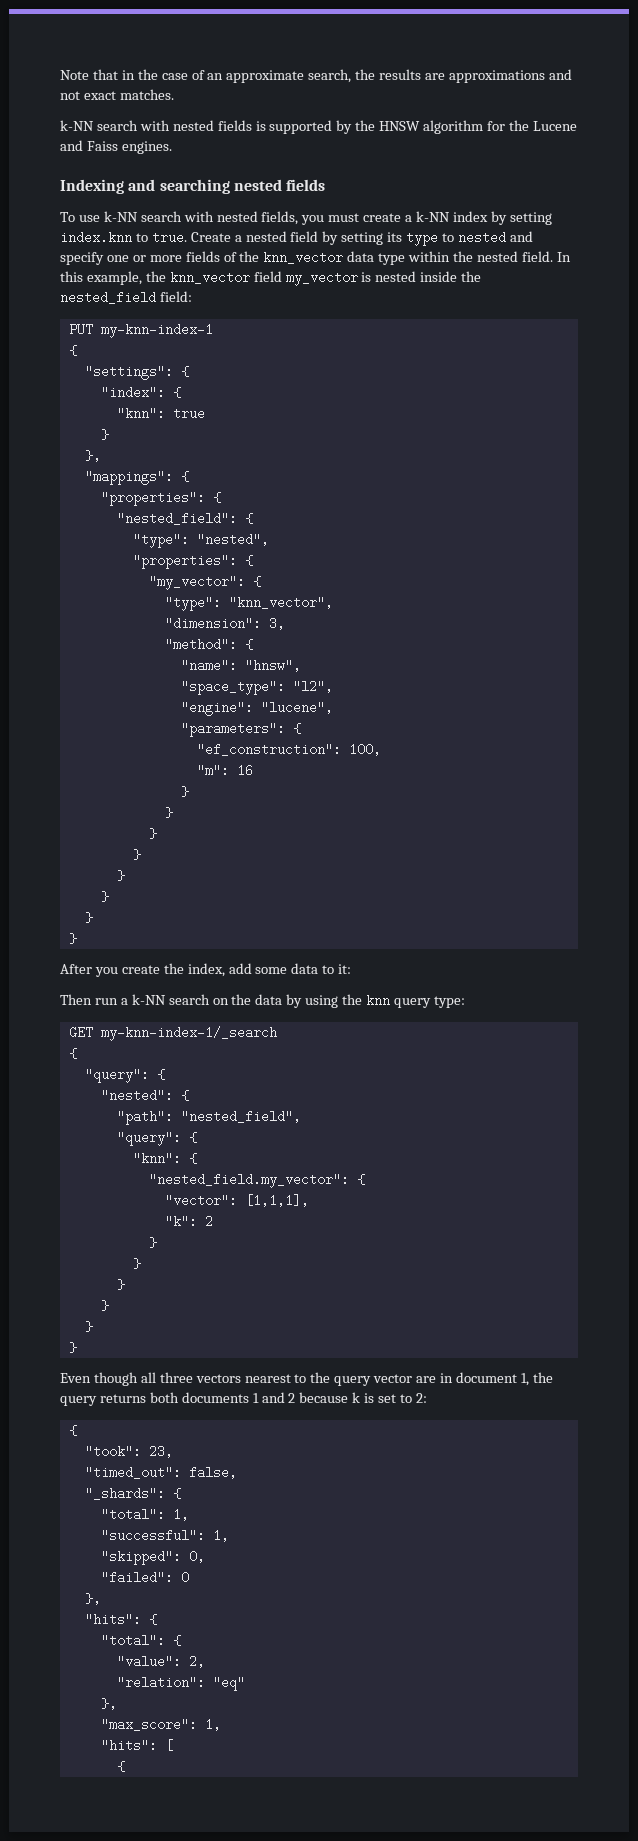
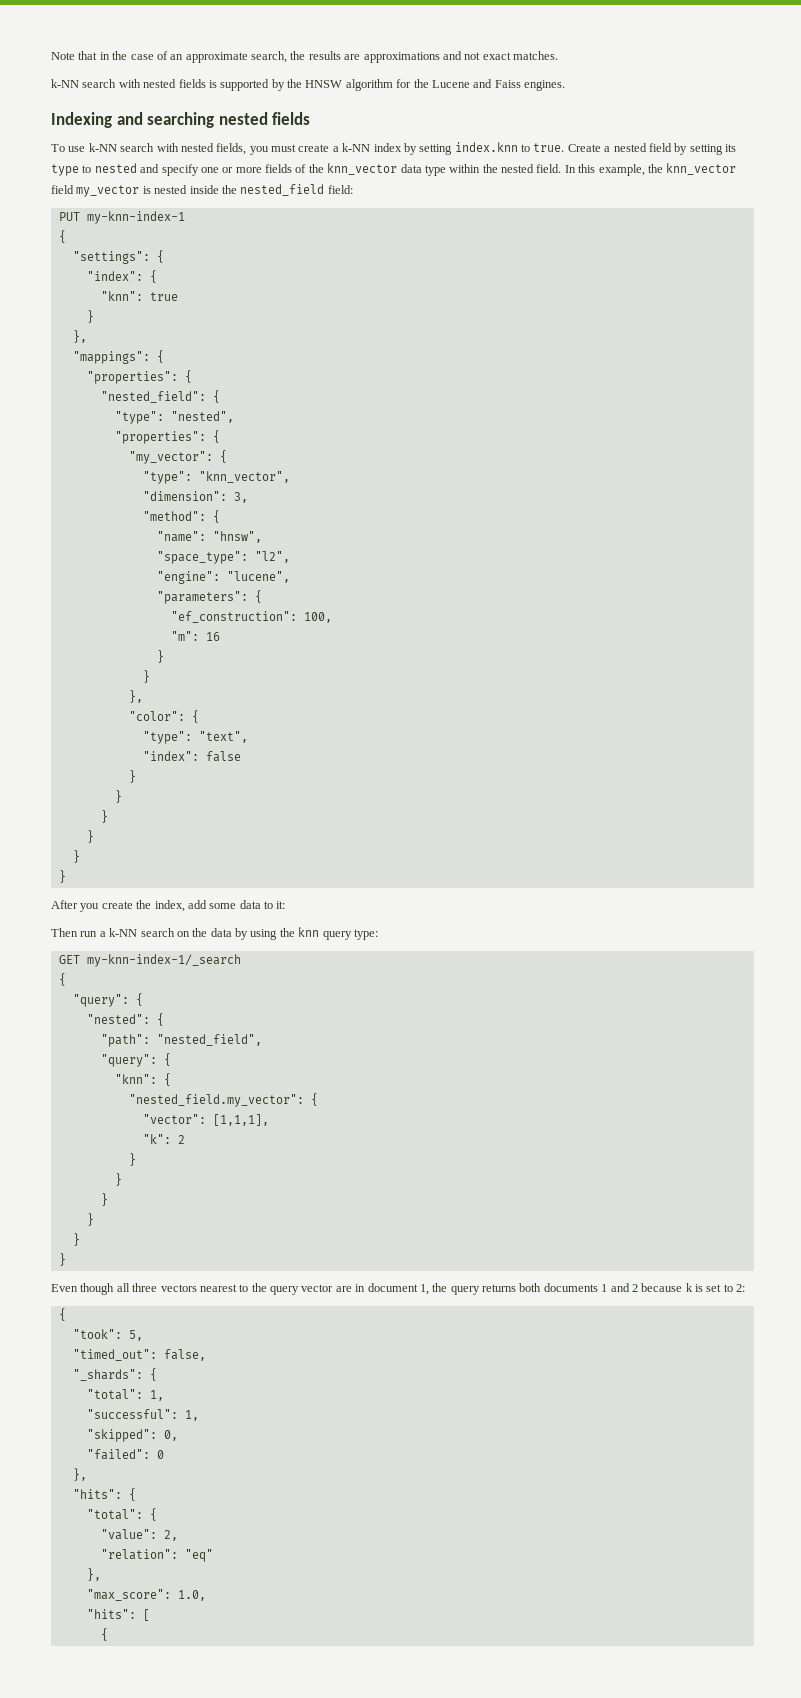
(173, 812) none -> [128,690,143,703] [128,710,199,723] [142,731,248,744] [142,751,241,762] // }, // "color": { // "type": "text", // "index": false
[148,1445,173,1458] 23, -> [128,1330,143,1341] 5,
[204,1718,221,1731] 1, -> [177,1590,206,1601] 1.0,

